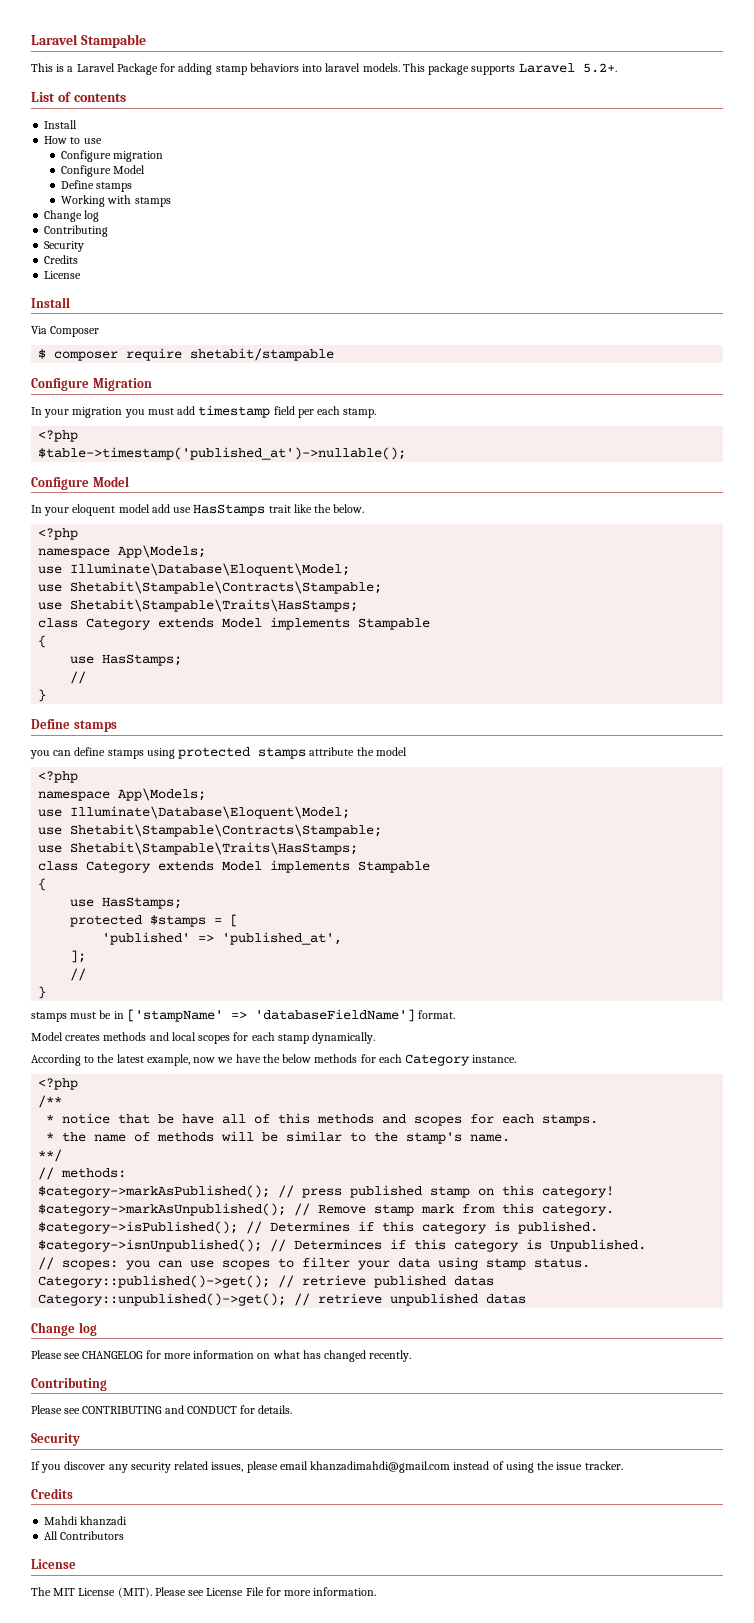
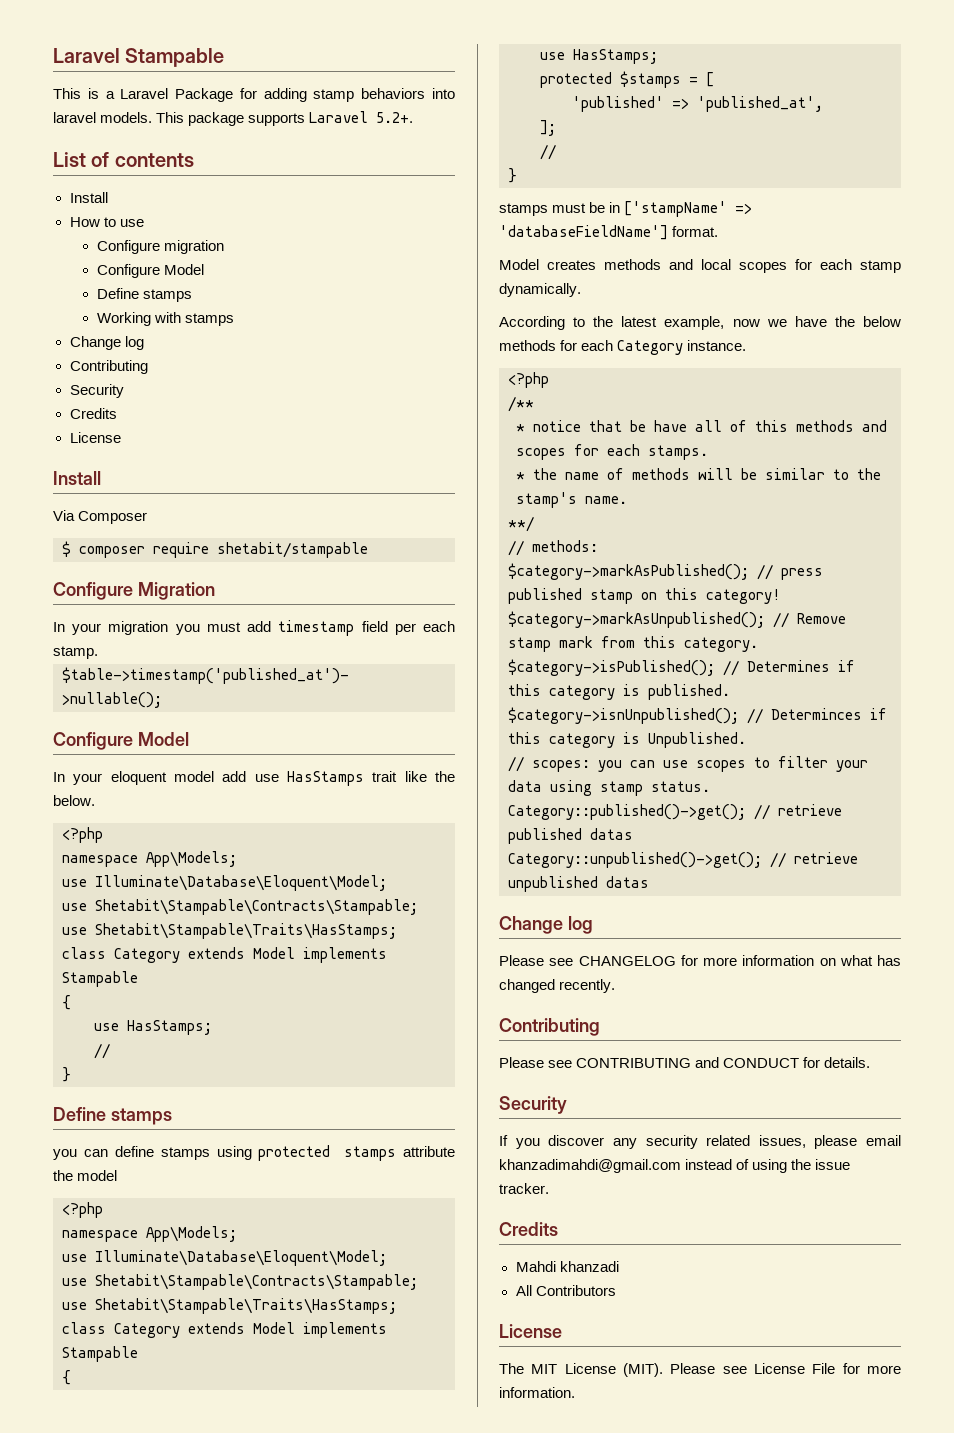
[38,430,79,442] // <?php -> (98, 652) none

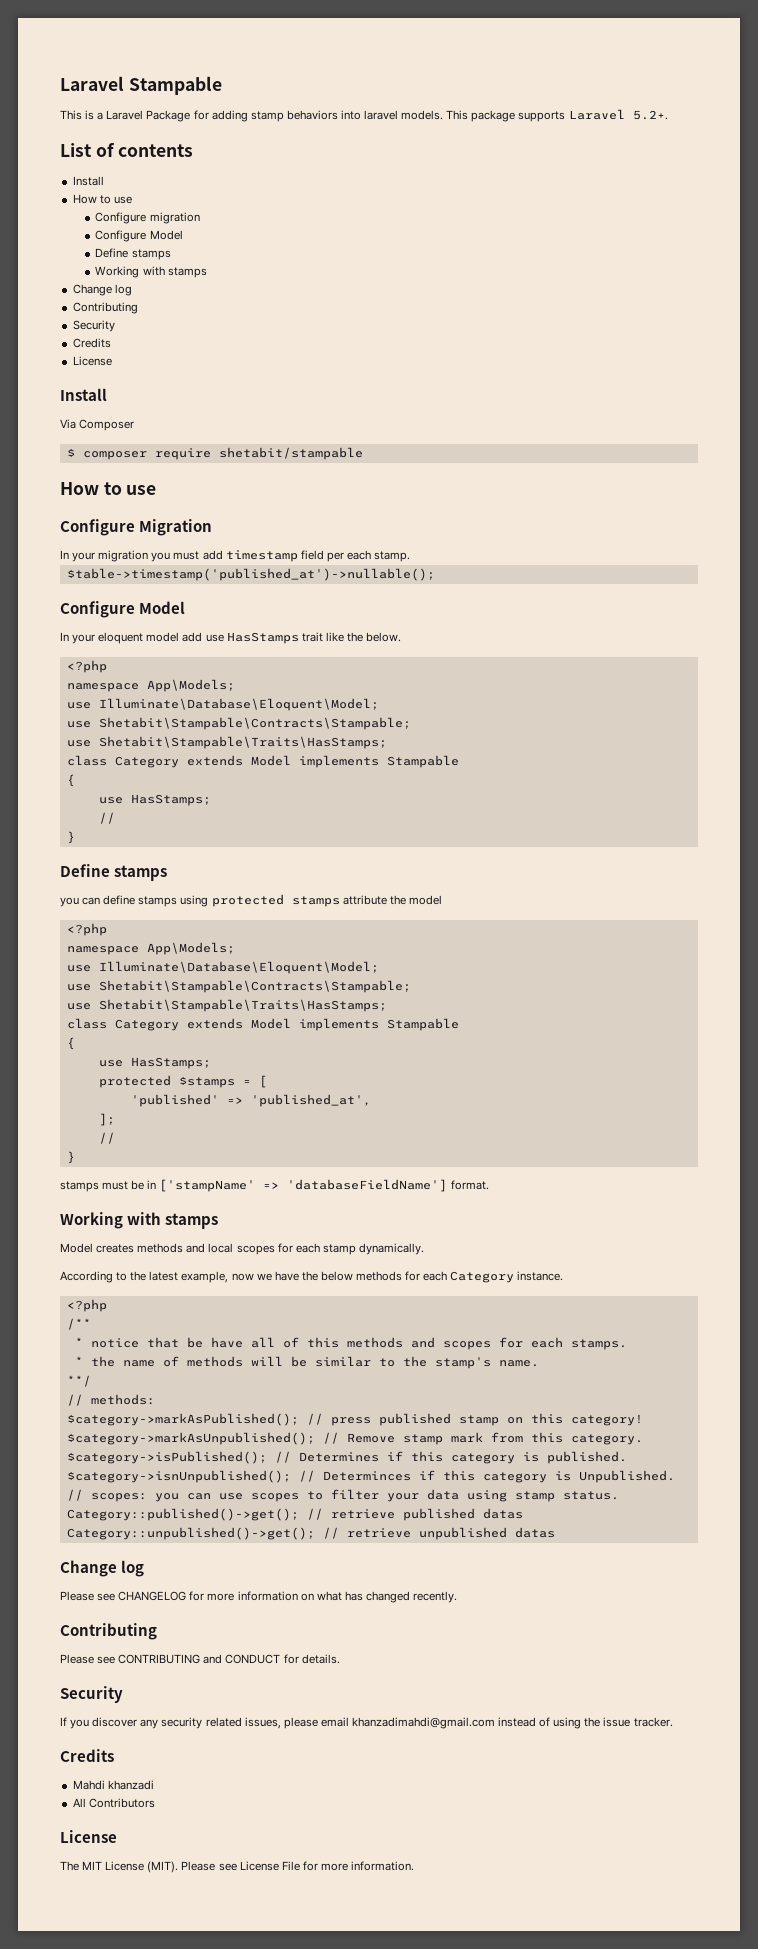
(368, 550) none -> [60,482,157,495] // How to use
(719, 231) none -> [60,1212,219,1229] // Working with stamps

